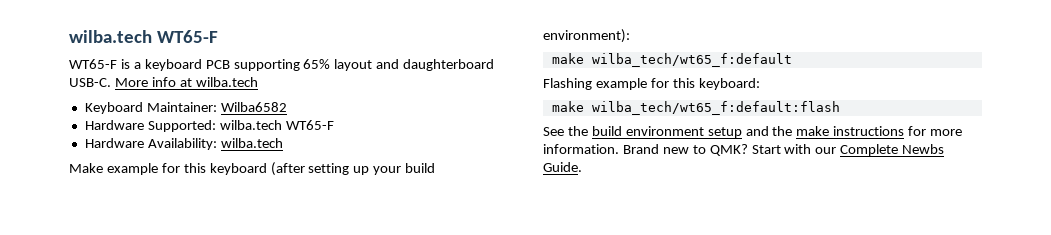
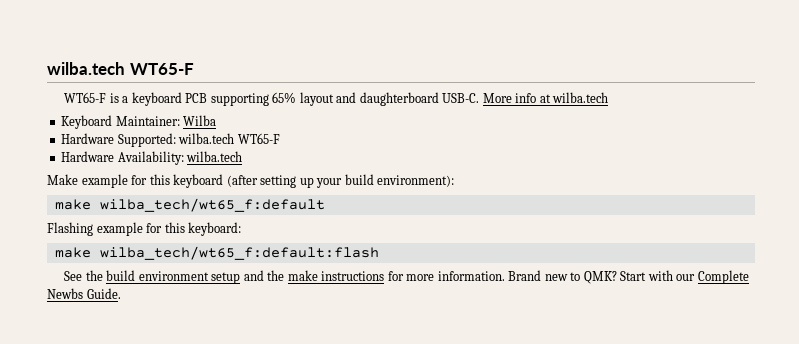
[220,102,287,112] Wilba6582 -> [183,115,217,126] Wilba

